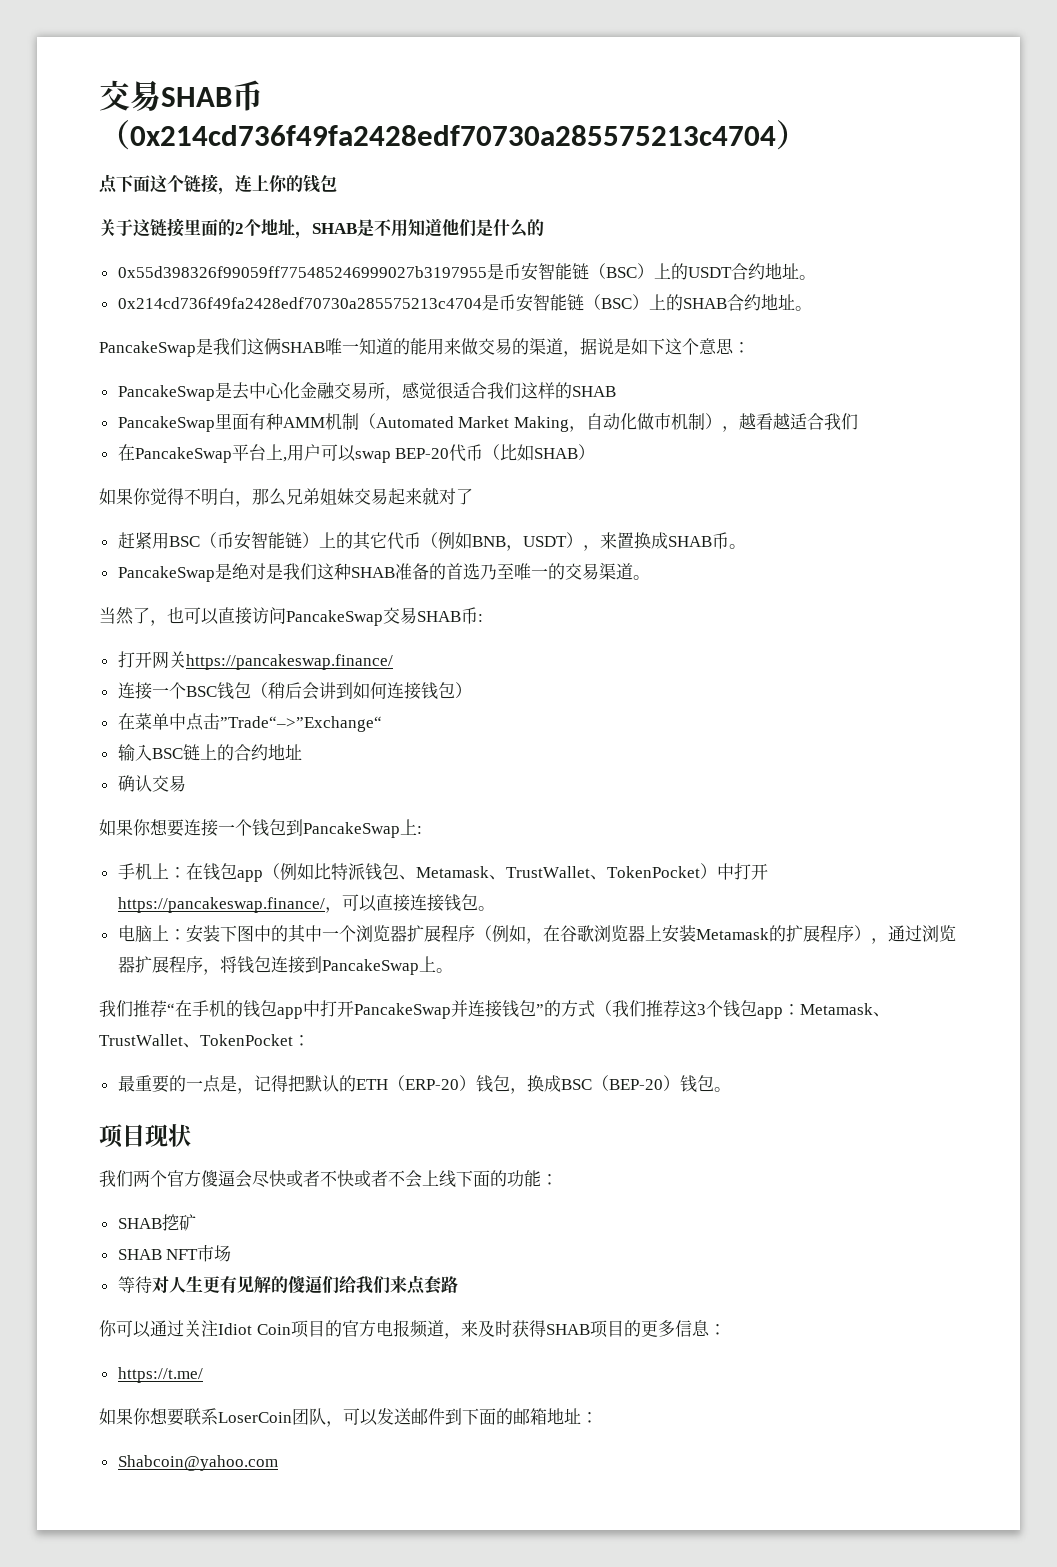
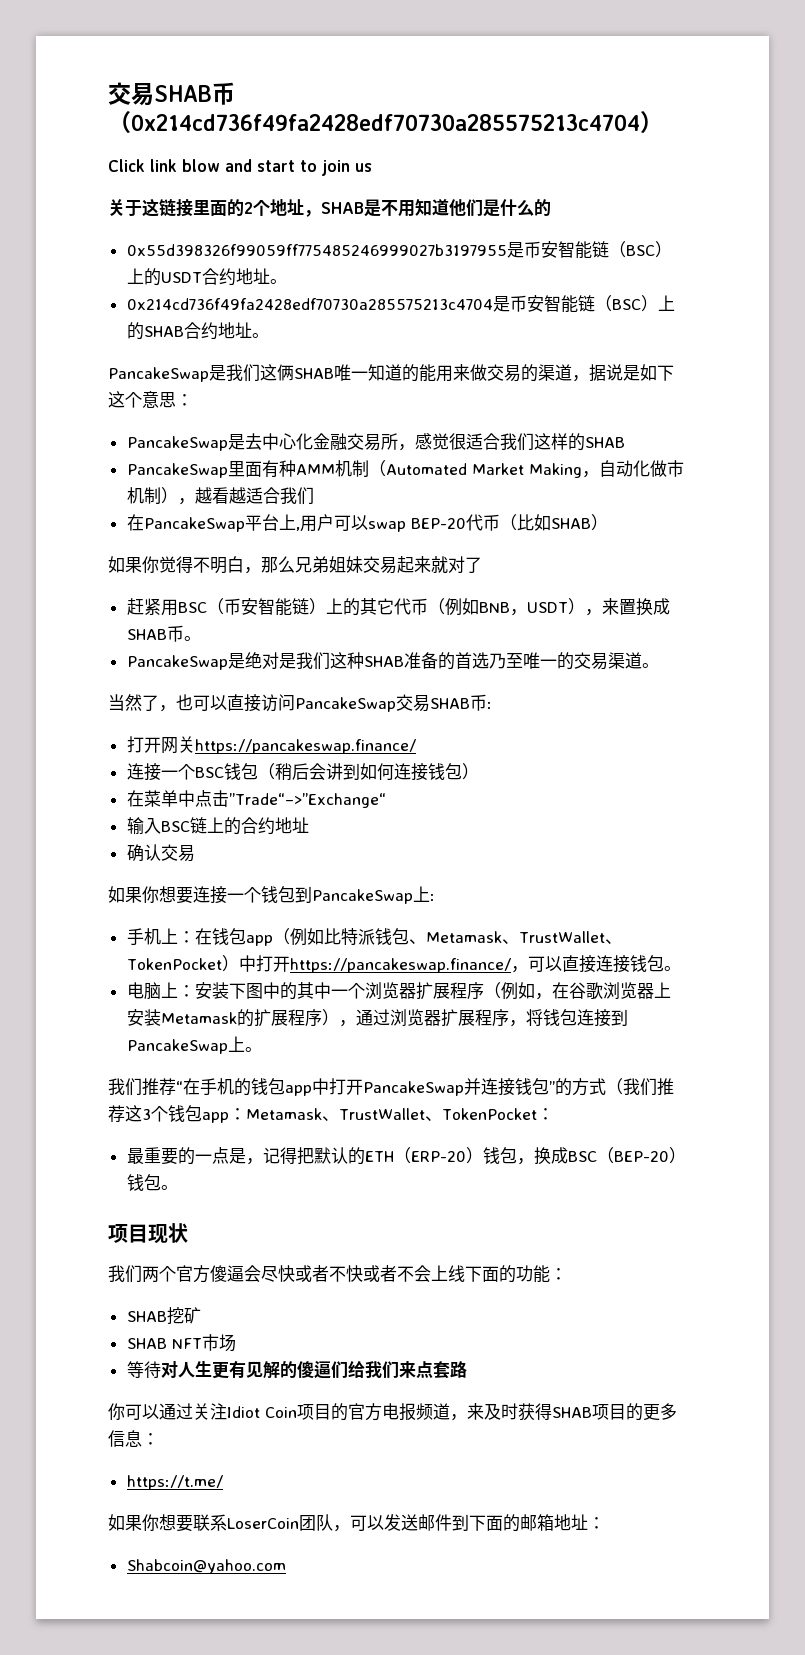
[99,174,337,195] 点下面这个链接，连上你的钱包 -> [108,159,372,176] Click link blow and start to join us

